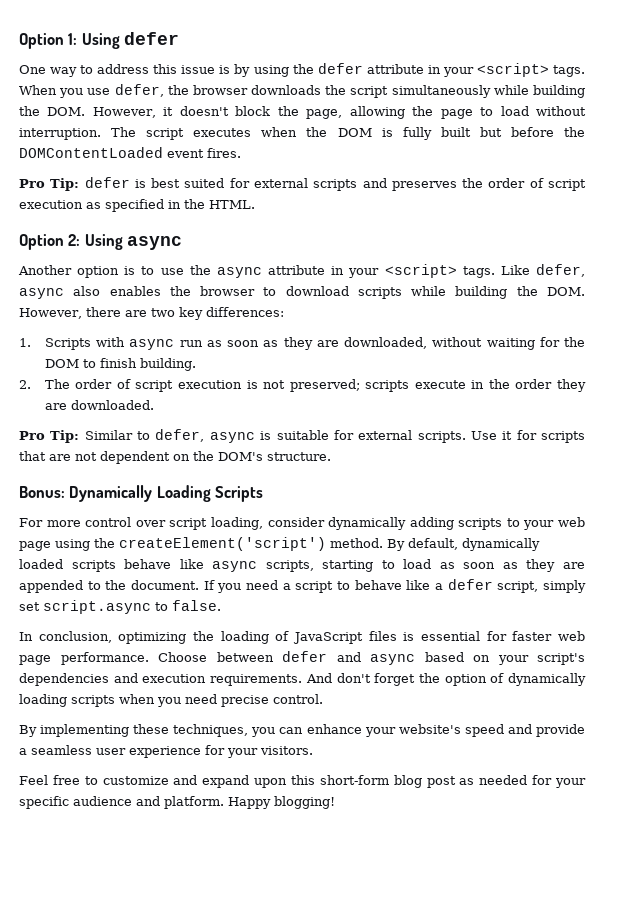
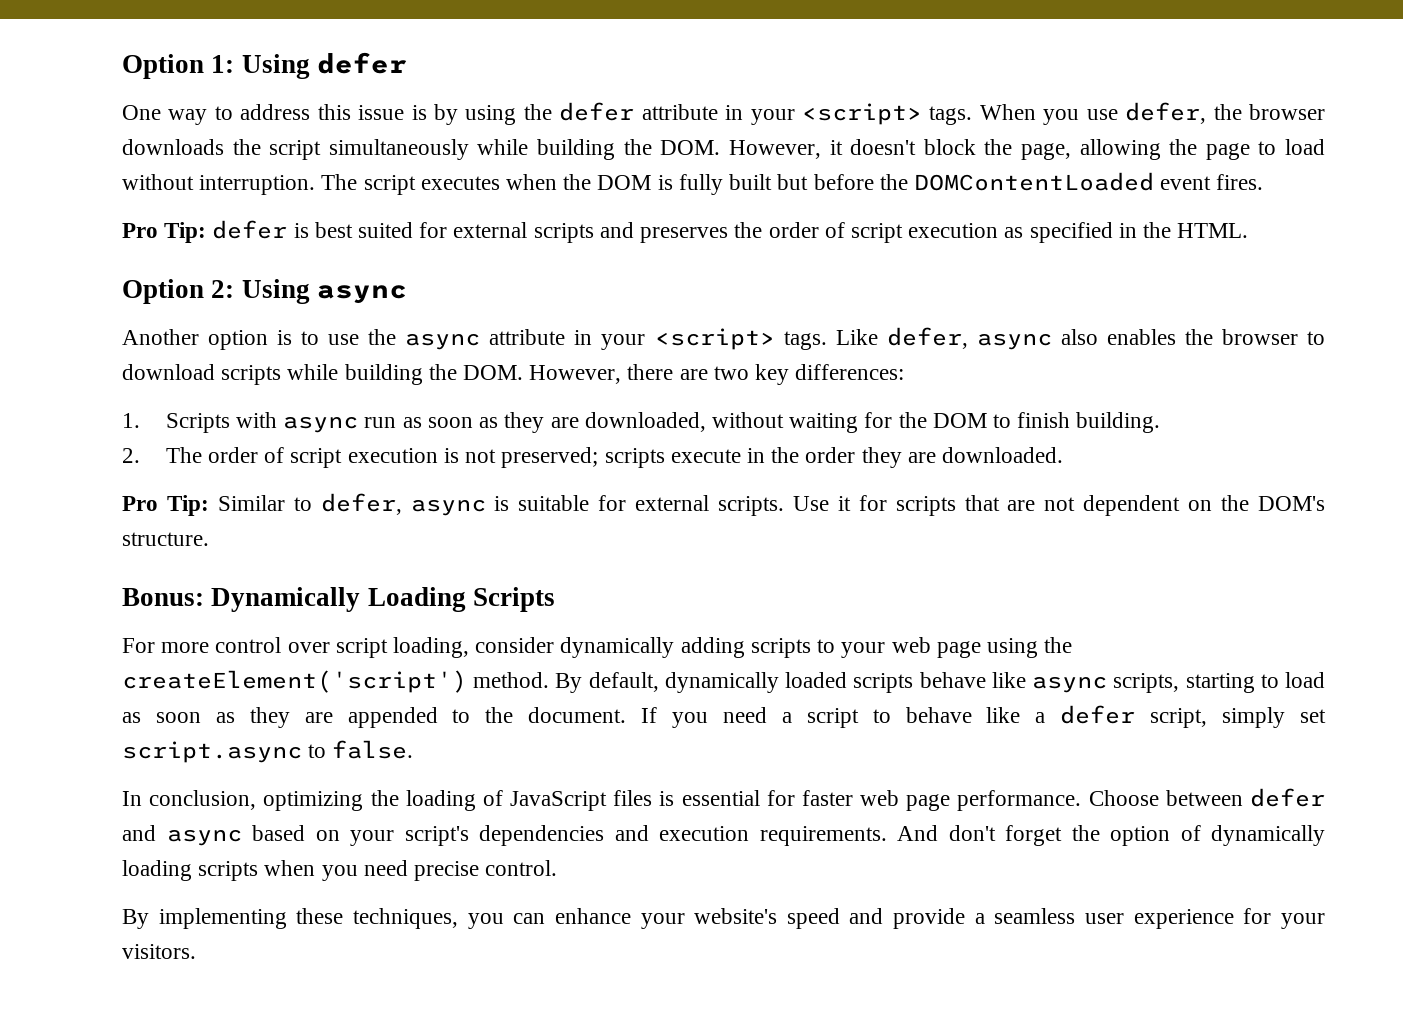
[19,775,586,788] [19,796,335,809] // Feel free to customize and expand upon this short-form blog post as needed for your specific audience and platform. Happy blogging! -> (196, 951) none

